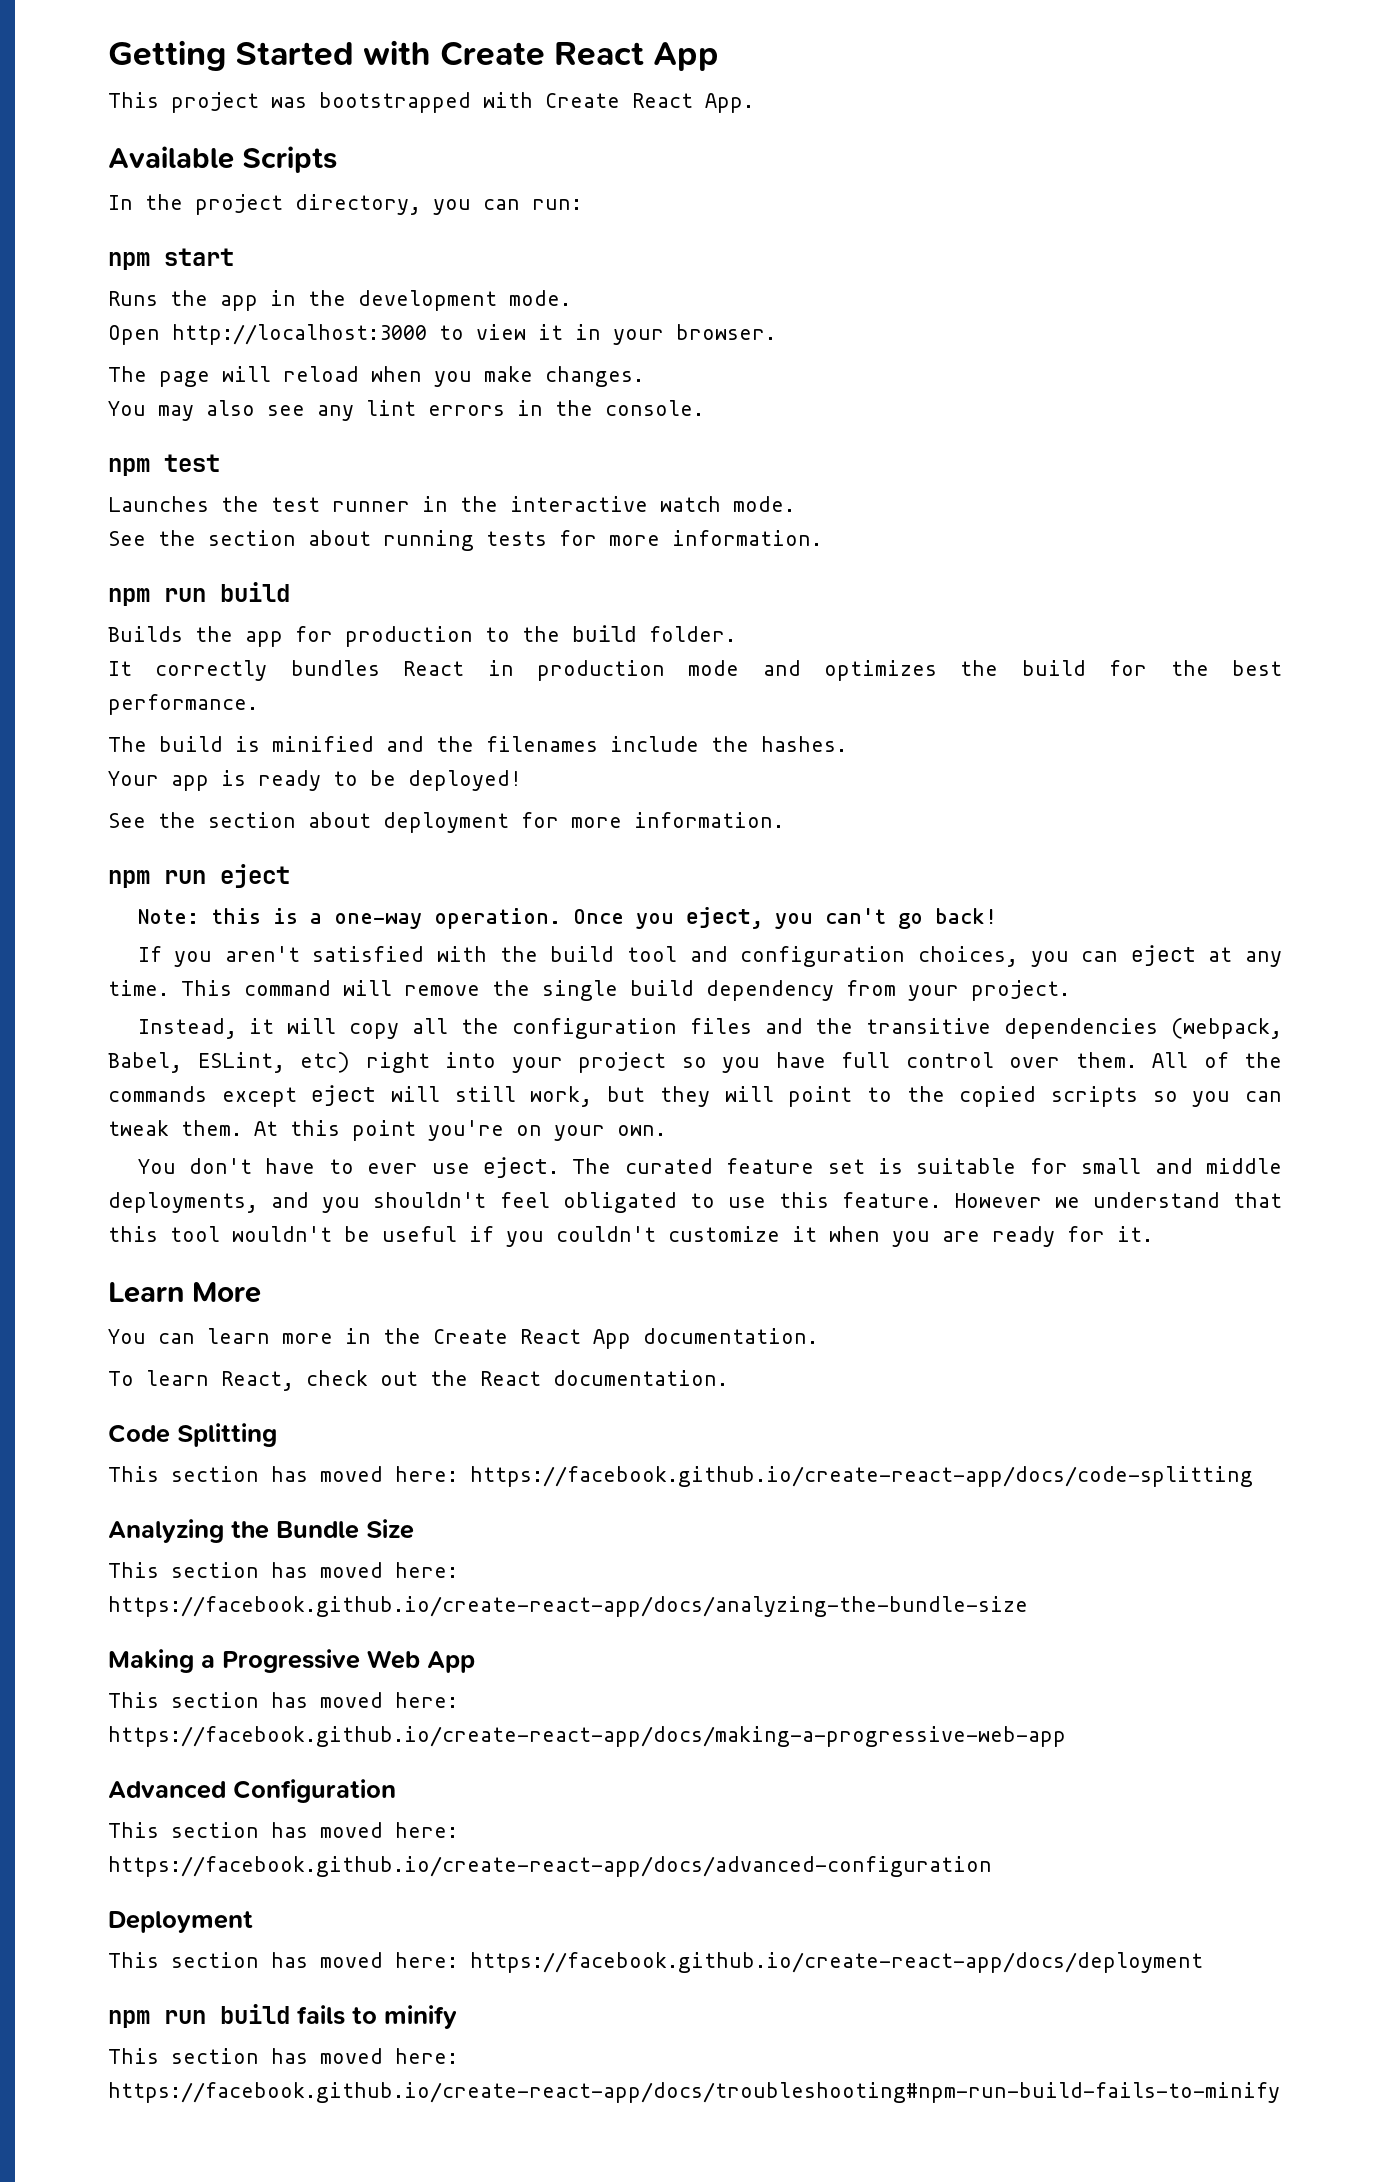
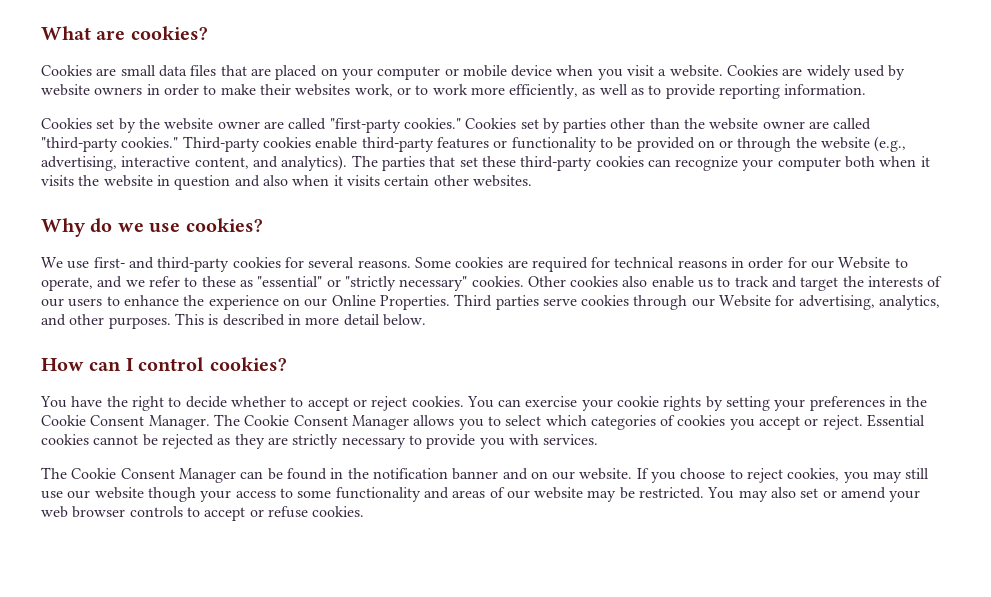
[108,40,719,71] [108,92,754,113] [108,146,337,173] [108,194,582,215] [108,248,234,270] [108,290,571,311] [108,324,776,345] [108,366,644,387] [108,400,704,421] [108,454,220,476] [108,496,795,512] [108,530,822,551] [108,582,290,606] [108,625,736,647] [108,660,1282,681] [108,694,258,715] [108,736,847,752] [108,770,522,791] [108,812,784,833] [108,864,290,888] [137,907,997,929] [137,945,1282,967] [108,980,1070,1001] [137,1018,1283,1039] [108,1052,1282,1073] [108,1085,1282,1107] [108,1120,666,1141] [137,1157,1282,1178] [108,1192,1283,1213] [108,1226,1153,1247] [108,1282,261,1303] [108,1328,818,1349] [108,1370,728,1391] [108,1423,277,1447] [108,1466,1253,1487] [108,1519,414,1543] [108,1562,458,1578] [108,1596,1028,1617] [108,1649,475,1673] [108,1692,458,1708] [108,1726,1066,1747] [108,1779,396,1803] [108,1822,458,1838] [108,1856,992,1877] [108,1911,253,1933] [108,1952,1203,1973] [108,2004,457,2029] [108,2048,458,2064] [108,2082,1280,2103] Getting Started with Create React App // This project was bootstrapped with Create React App. // Available Scripts // In the project directory, you can run: // npm start // Runs the app in the development mode. // Open http://localhost:3000 to view it in your browser. // The page will reload when you make changes. // You may also see any lint errors in the console. // npm test // Launches the test runner in the interactive watch mode. // See the section about running tests for more information. // npm run build // Builds the app for production to the build folder. // It correctly bundles React in production mode and optimizes the build for the best performance. // The build is minified and the filenames include the hashes. // Your app is ready to be deployed! // See the section about deployment for more information. // npm run eject // Note: this is a one-way operation. Once you eject, you can't go back! // If you aren't satisfied with the build tool and configuration choices, you can eject at any time. This command will remove the single build dependency from your project. // Instead, it will copy all the configuration files and the transitive dependencies (webpack, Babel, ESLint, etc) right into your project so you have full control over them. All of the commands except eject will still work, but they will point to the copied scripts so you can tweak them. At this point you're on your own. // You don't have to ever use eject. The curated feature set is suitable for small and middle deployments, and you shouldn't feel obligated to use this feature. However we understand that this tool wouldn't be useful if you couldn't customize it when you are ready for it. // Learn More // You can learn more in the Create React App documentation. // To learn React, check out the React documentation. // Code Splitting // This section has moved here: https://facebook.github.io/create-react-app/docs/code-splitting // Analyzing the Bundle Size // This section has moved here: https://facebook.github.io/create-react-app/docs/analyzing-the-bundle-size // Making a Progressive Web App // This section has moved here: https://facebook.github.io/create-react-app/docs/making-a-progressive-web-app // Advanced Configuration // This section has moved here: https://facebook.github.io/create-react-app/docs/advanced-configuration // Deployment // This section has moved here: https://facebook.github.io/create-react-app/docs/deployment // npm run build fails to minify // This section has moved here: https://facebook.github.io/create-react-app/docs/troubleshooting#npm-run-build-fails-to-minify -> [41,26,208,40] [41,65,906,80] [41,84,867,99] [41,118,872,133] [41,136,907,152] [41,155,930,171] [41,175,532,190] [41,218,263,237] [41,257,908,272] [41,276,943,291] [41,294,941,310] [41,313,426,329] [41,357,287,371] [40,396,928,411] [41,414,926,430] [41,434,599,449] [41,467,930,483] [41,487,921,502] [41,506,365,521] What are cookies? // Cookies are small data files that are placed on your computer or mobile device when you visit a website. Cookies are widely used by website owners in order to make their websites work, or to work more efficiently, as well as to provide reporting information. // Cookies set by the website owner are called "first-party cookies." Cookies set by parties other than the website owner are called "third-party cookies." Third-party cookies enable third-party features or functionality to be provided on or through the website (e.g., advertising, interactive content, and analytics). The parties that set these third-party cookies can recognize your computer both when it visits the website in question and also when it visits certain other websites. // Why do we use cookies? // We use first- and third-party cookies for several reasons. Some cookies are required for technical reasons in order for our Website to operate, and we refer to these as "essential" or "strictly necessary" cookies. Other cookies also enable us to track and target the interests of our users to enhance the experience on our Online Properties. Third parties serve cookies through our Website for advertising, analytics, and other purposes. This is described in more detail below. // How can I control cookies? // You have the right to decide whether to accept or reject cookies. You can exercise your cookie rights by setting your preferences in the Cookie Consent Manager. The Cookie Consent Manager allows you to select which categories of cookies you accept or reject. Essential cookies cannot be rejected as they are strictly necessary to provide you with services. // The Cookie Consent Manager can be found in the notification banner and on our website. If you choose to reject cookies, you may still use our website though your access to some functionality and areas of our website may be restricted. You may also set or amend your web browser controls to accept or refuse cookies.

